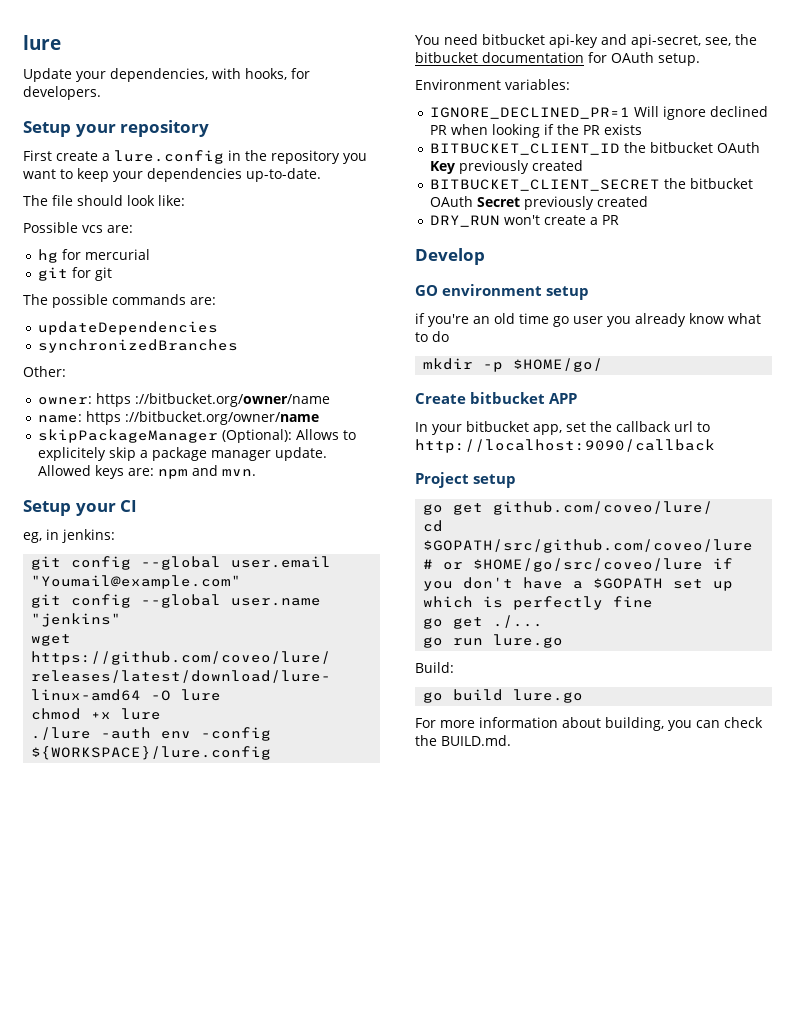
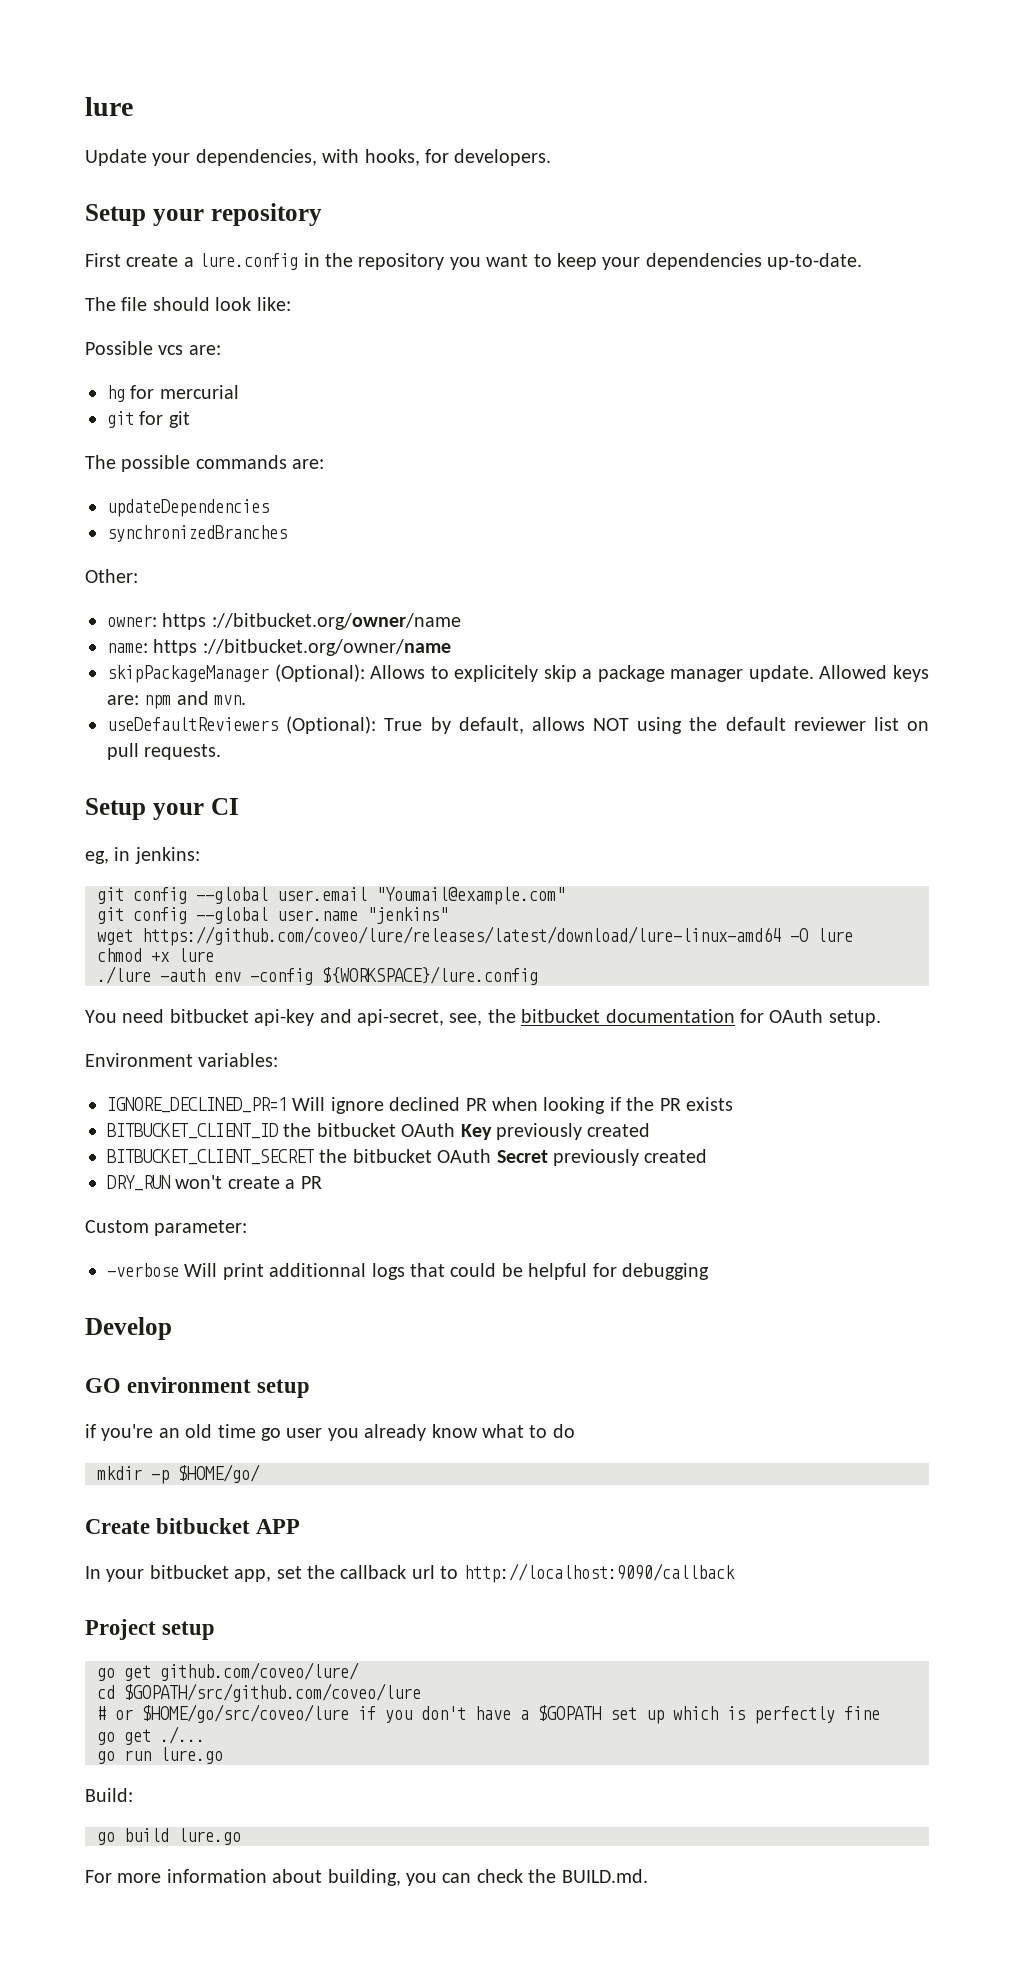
(256, 472) none -> [107,716,929,734] [107,743,222,760] // useDefaultReviewers (Optional): True by default, allows NOT using the default reviewer list on pull requests.
(619, 220) none -> [85,1220,248,1236] [107,1263,709,1280] // Custom parameter: // -verbose Will print additionnal logs that could be helpful for debugging

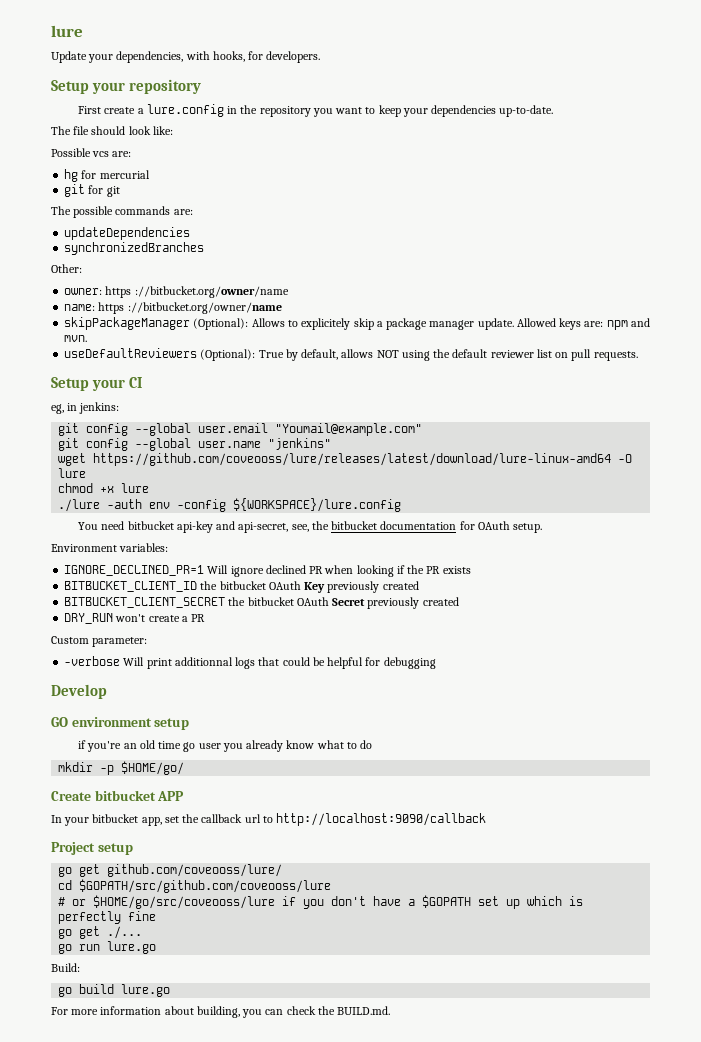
[142,926,781,946] https://github.com/coveo/lure/releases/latest/download/lure-linux-amd64 -> [93,453,612,466] https://github.com/coveooss/lure/releases/latest/download/lure-linux-amd64
[160,1662,359,1681] github.com/coveo/lure/ -> [107,864,283,877] github.com/coveooss/lure/
[124,1683,421,1702] $GOPATH/src/github.com/coveo/lure -> [79,879,332,893] $GOPATH/src/github.com/coveooss/lure
[142,1704,349,1723] $HOME/go/src/coveo/lure -> [93,895,276,909] $HOME/go/src/coveooss/lure

